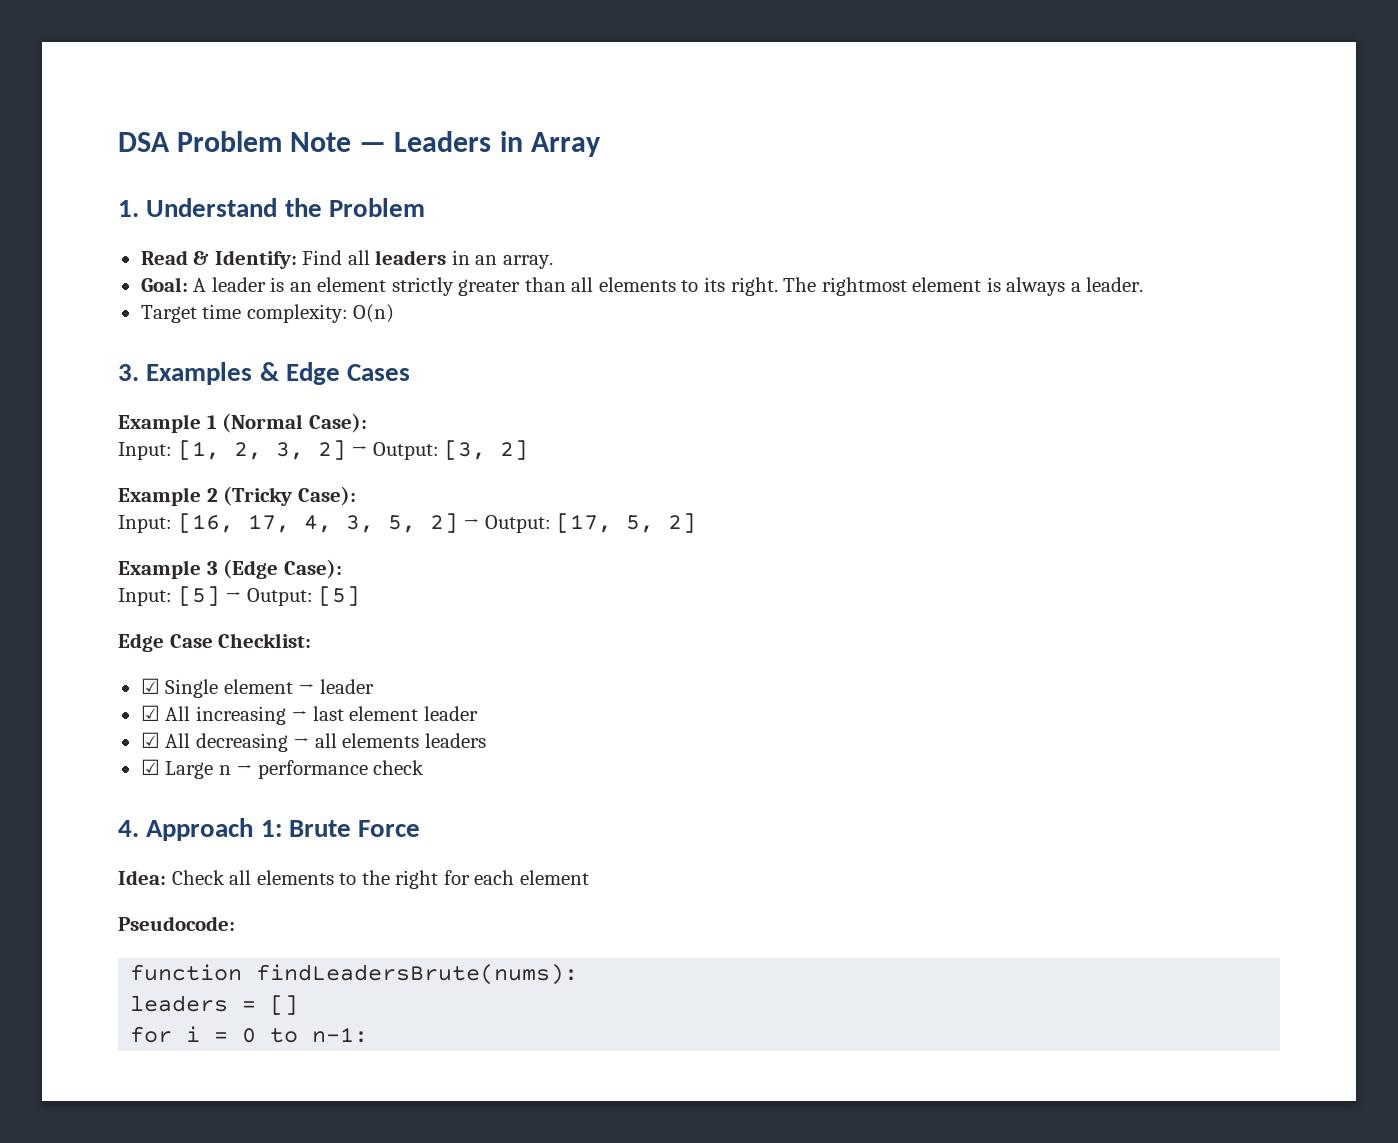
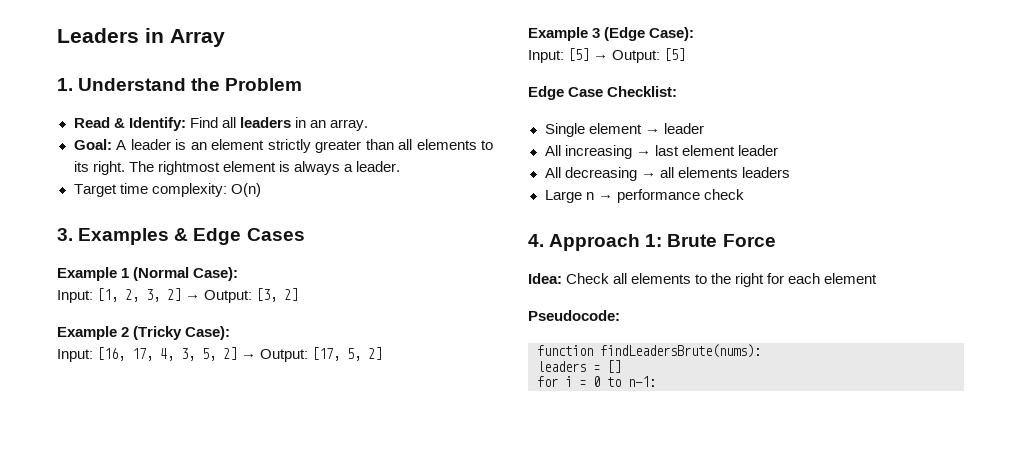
[118,131,387,152] DSA Problem Note — -> (57, 35) none
[140,678,160,694] ☑ -> (678, 91) none
[140,705,160,721] ☑ -> (704, 128) none
[140,732,160,748] ☑ -> (778, 150) none
[140,759,160,775] ☑ -> (790, 172) none

